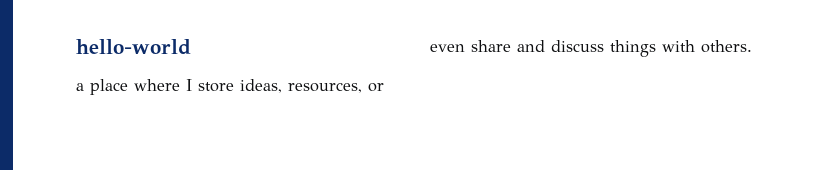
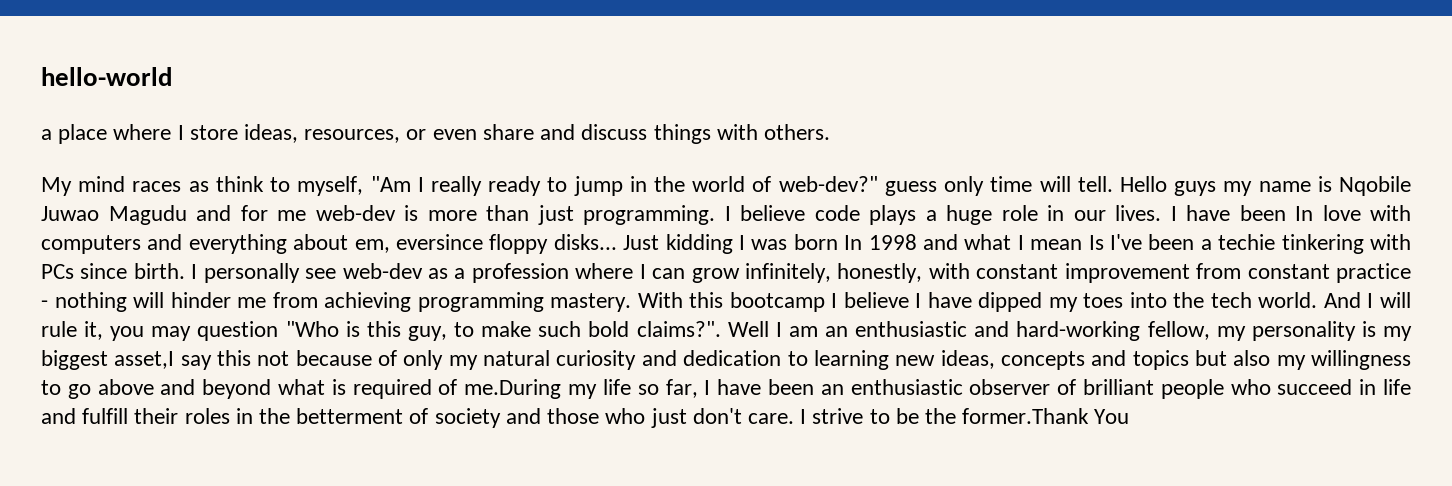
(752, 46) none -> [41,176,1411,196] [41,205,1411,225] [41,234,1412,254] [41,263,1411,283] [41,292,1411,312] [41,321,1412,341] [41,350,1411,370] [41,379,1411,399] [41,408,1130,428] // My mind races as think to myself, "Am I really ready to jump in the world of web-dev?" guess only time will tell. Hello guys my name is Nqobile Juwao Magudu and for me web-dev is more than just programming. I believe code plays a huge role in our lives. I have been In love with computers and everything about em, eversince floppy disks... Just kidding I was born In 1998 and what I mean Is I've been a techie tinkering with PCs since birth. I personally see web-dev as a profession where I can grow infinitely, honestly, with constant improvement from constant practice - nothing will hinder me from achieving programming mastery. With this bootcamp I believe I have dipped my toes into the tech world. And I will rule it, you may question "Who is this guy, to make such bold claims?". Well I am an enthusiastic and hard-working fellow, my personality is my biggest asset,I say this not because of only my natural curiosity and dedication to learning new ideas, concepts and topics but also my willingness to go above and beyond what is required of me.During my life so far, I have been an enthusiastic observer of brilliant people who succeed in life and fulfill their roles in the betterment of society and those who just don't care. I strive to be the former.Thank You

